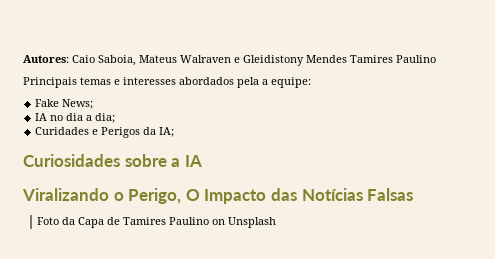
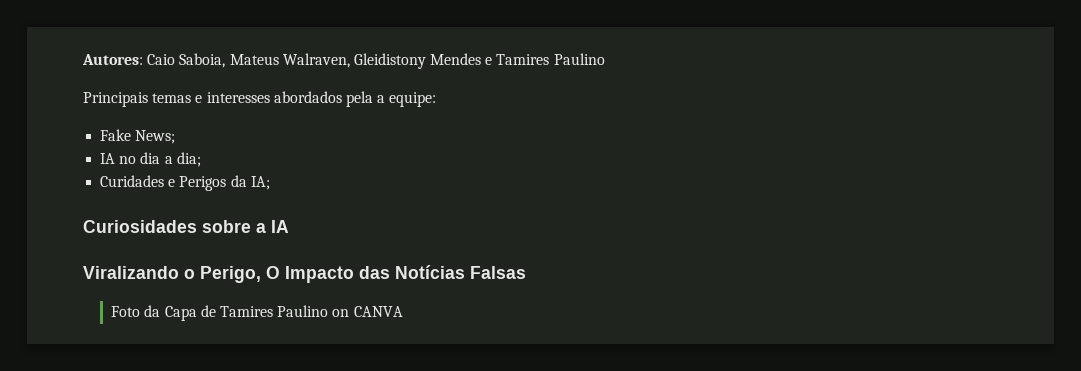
[180,55,240,63] Walraven e -> [282,53,350,68] Walraven,
(347, 59) none -> [485,57,493,65] e
[228,217,277,228] Unsplash -> [353,306,403,317] CANVA

